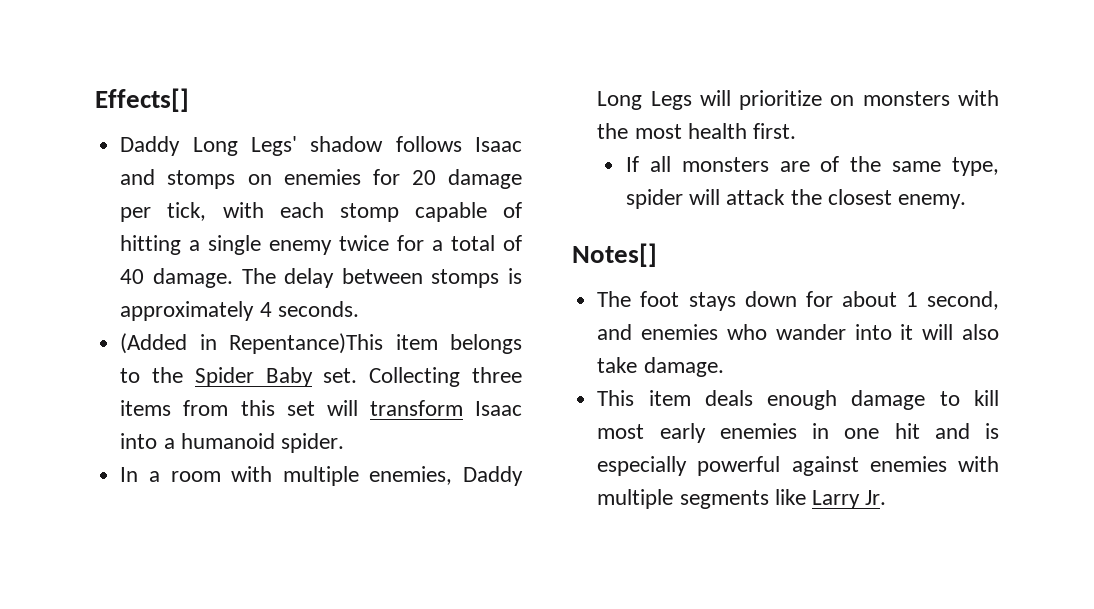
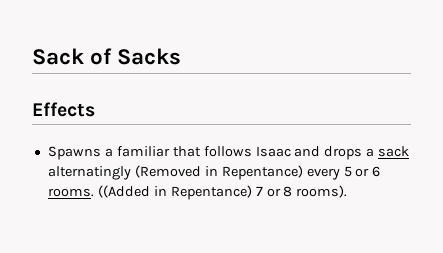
[95,88,189,112] [120,136,522,156] [120,169,522,189] [120,202,522,222] [120,235,522,255] [120,268,522,288] [120,301,359,321] [120,333,522,354] [120,367,522,387] [120,400,522,416] [120,433,344,453] [120,466,523,486] [597,90,999,110] [597,123,796,139] [625,156,999,176] [625,189,966,209] [572,243,657,267] [597,291,999,311] [597,324,999,340] [597,357,724,377] [597,390,999,410] [597,423,999,443] [597,456,999,476] [597,489,887,509] Effects[] // Daddy Long Legs' shadow follows Isaac and stomps on enemies for 20 damage per tick, with each stomp capable of hitting a single enemy twice for a total of 40 damage. The delay between stomps is approximately 4 seconds. // (Added in Repentance)This item belongs to the Spider Baby set. Collecting three items from this set will transform Isaac into a humanoid spider. // In a room with multiple enemies, Daddy Long Legs will prioritize on monsters with the most health first. // If all monsters are of the same type, spider will attack the closest enemy. // Notes[] // The foot stays down for about 1 second, and enemies who wander into it will also take damage. // This item deals enough damage to kill most early enemies in one hit and is especially powerful against enemies with multiple segments like Larry Jr. -> [32,48,182,65] [32,102,95,117] [47,146,410,160] [47,165,381,180] [47,185,348,200] Sack of Sacks // Effects // Spawns a familiar that follows Isaac and drops a sack alternatingly (Removed in Repentance) every 5 or 6 rooms. ((Added in Repentance) 7 or 8 rooms).

